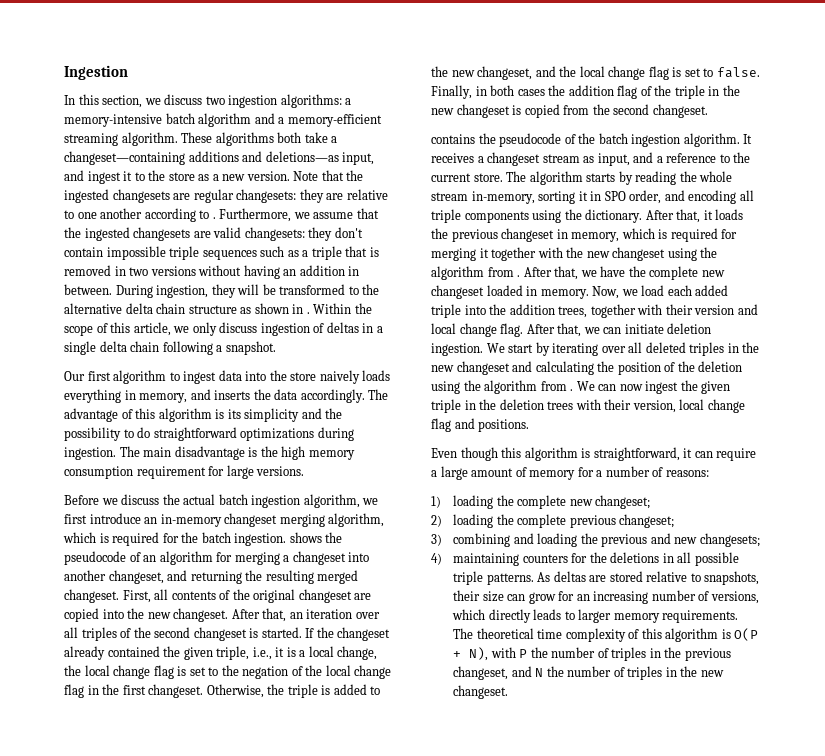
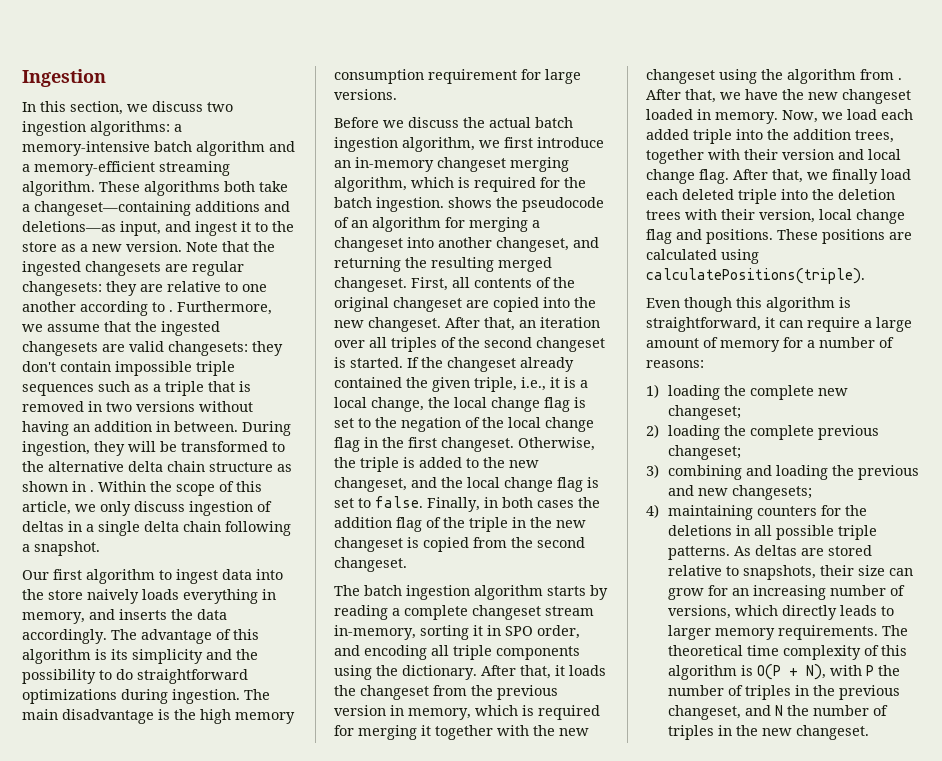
[431,133,753,147] [431,152,751,166] [431,171,527,182] contains the pseudocode of the batch ingestion algorithm. It receives a changeset stream as input, and a reference to the current store. The -> [334,585,470,600] The batch ingestion
[679,171,733,182] the whole -> [392,605,541,620] a complete changeset
[451,228,555,242] previous changeset -> [360,685,558,700] [334,705,386,716] changeset from the previous version
[649,266,699,280] complete -> (804, 94) none
[603,323,712,334] [431,342,760,356] [431,361,743,375] [431,380,731,394] [431,399,476,413] can initiate deletion ingestion. We start by iterating over all deleted triples in the new changeset and calculating the position of the deletion using the algorithm from . We can now ingest the given triple in -> [832,169,911,184] [646,189,808,204] finally load each deleted triple into
(530, 425) none -> [777,229,912,244] [646,249,759,264] [646,268,865,284] These positions are calculated using calculatePositions(triple).

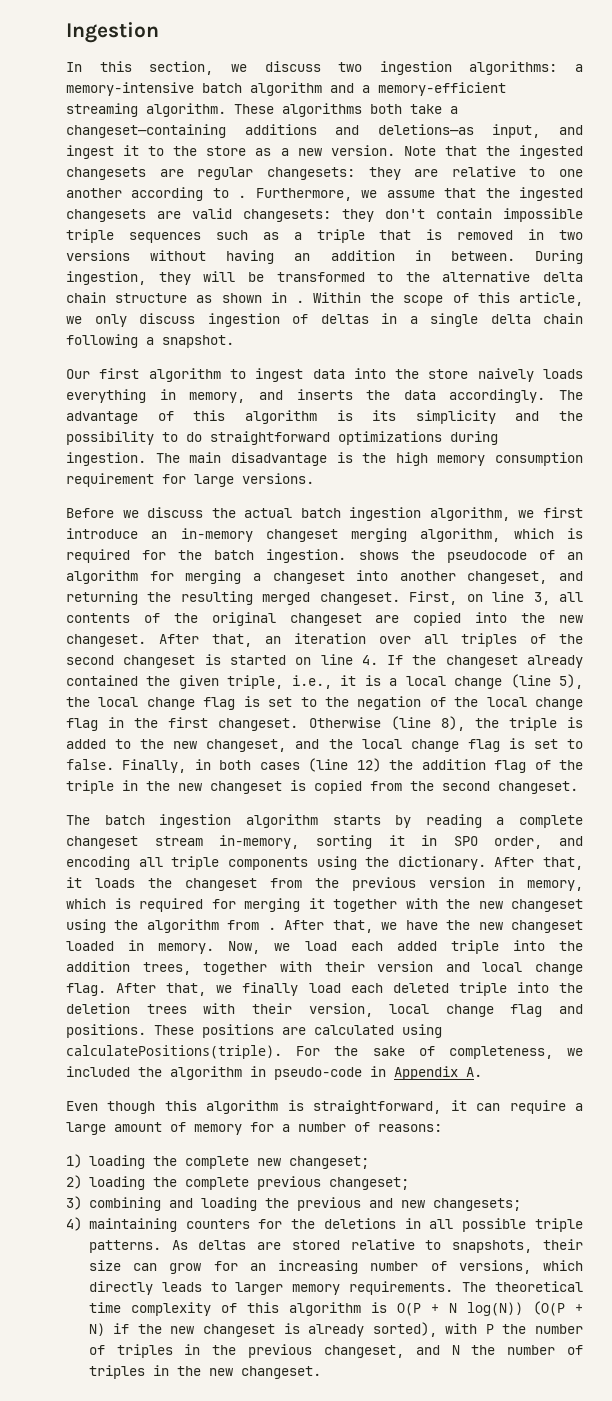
(448, 284) none -> [466,591,550,605] on line 3,
[350,357,403,368] started. -> [229,654,378,665] started on line 4.
[371,397,424,412] change, -> [454,674,583,689] change (line 5),
[518,437,595,451] Otherwise, -> [308,716,465,731] Otherwise (line 8),
(574, 504) none -> [308,758,381,772] (line 12)
(865, 276) none -> [296,1046,583,1059] [66,1066,482,1080] For the sake of completeness, we included the algorithm in pseudo-code in Appendix A.
[805,664,826,680] N), -> [448,1301,583,1316] [88,1322,437,1337] N log(N)) (O(P + N) if the new changeset is already sorted),

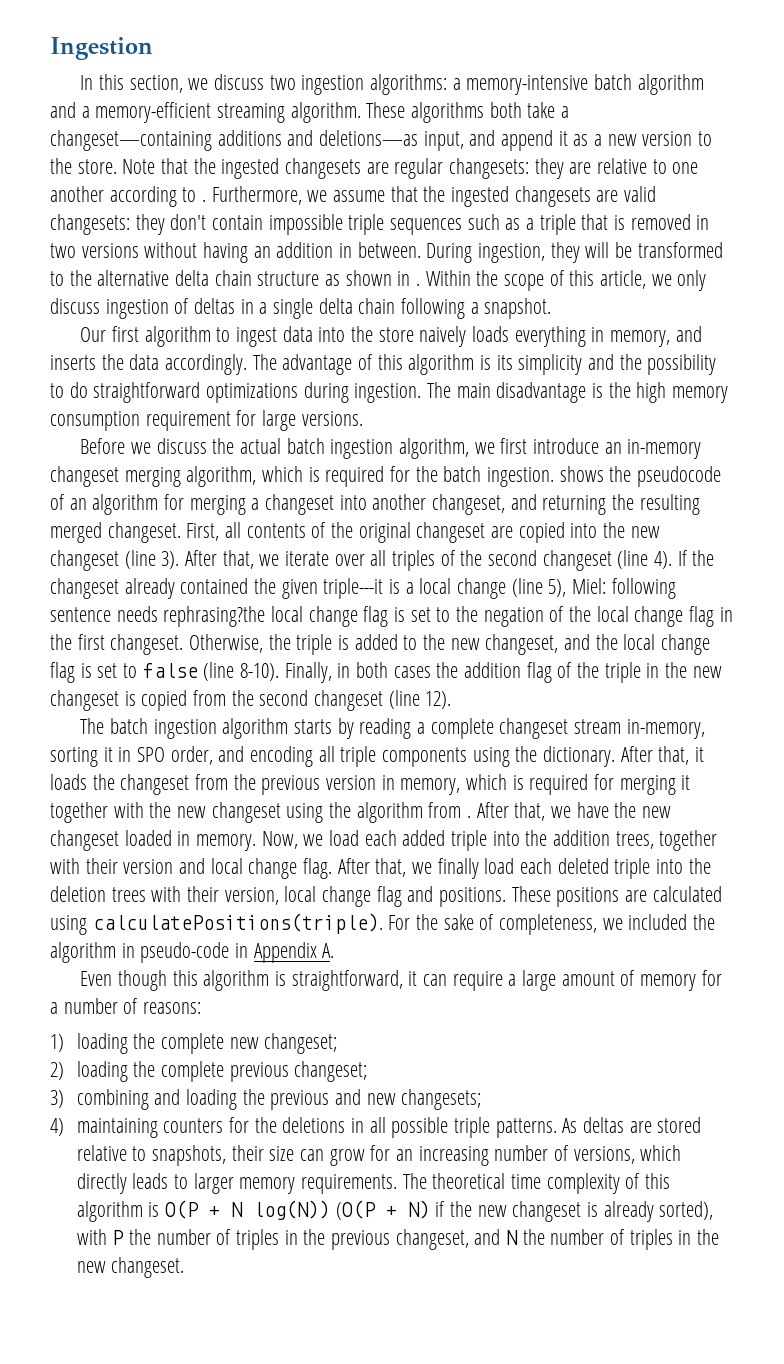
[66,145,395,159] ingest it to the store as a new version. -> [501,130,713,151] [50,158,117,174] append it as a new version to the store.
[466,591,550,605] on line 3, -> (220, 532) none
[66,633,366,647] changeset. After that, an iteration -> [50,550,330,571] changeset (line 3). After that, we iterate
[204,654,378,665] is started on line 4. -> [617,550,673,569] (line 4).
[227,675,357,689] triple, i.e., it -> [323,578,384,599] triple---it
[66,697,90,707] the -> [572,578,676,599] [50,606,266,627] Miel: following sentence needs rephrasing?the
[308,716,465,731] Otherwise (line 8), -> [189,634,264,653] Otherwise,
[66,759,114,770] false. -> [142,662,280,681] false (line 8-10).
[308,758,381,772] (line 12) -> (431, 672) none
[498,781,578,794] changeset. -> [314,690,452,711] changeset (line 12).

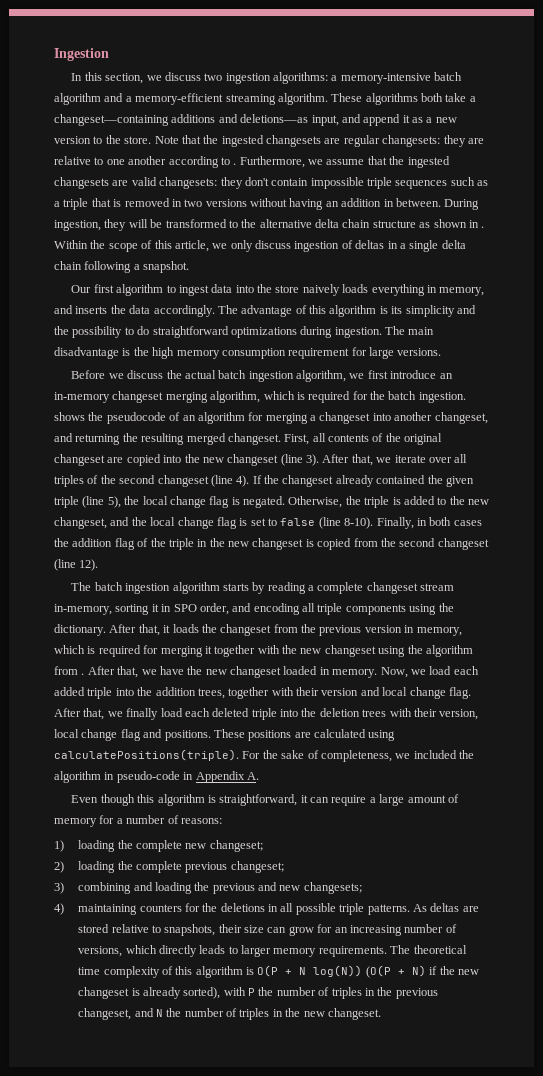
[323,578,676,599] [50,606,733,627] [50,634,184,655] triple---it is a local change (line 5), Miel: following sentence needs rephrasing?the local change flag is set to the negation of the local change flag in the first changeset. -> [54,496,285,508] triple (line 5), the local change flag is negated.

